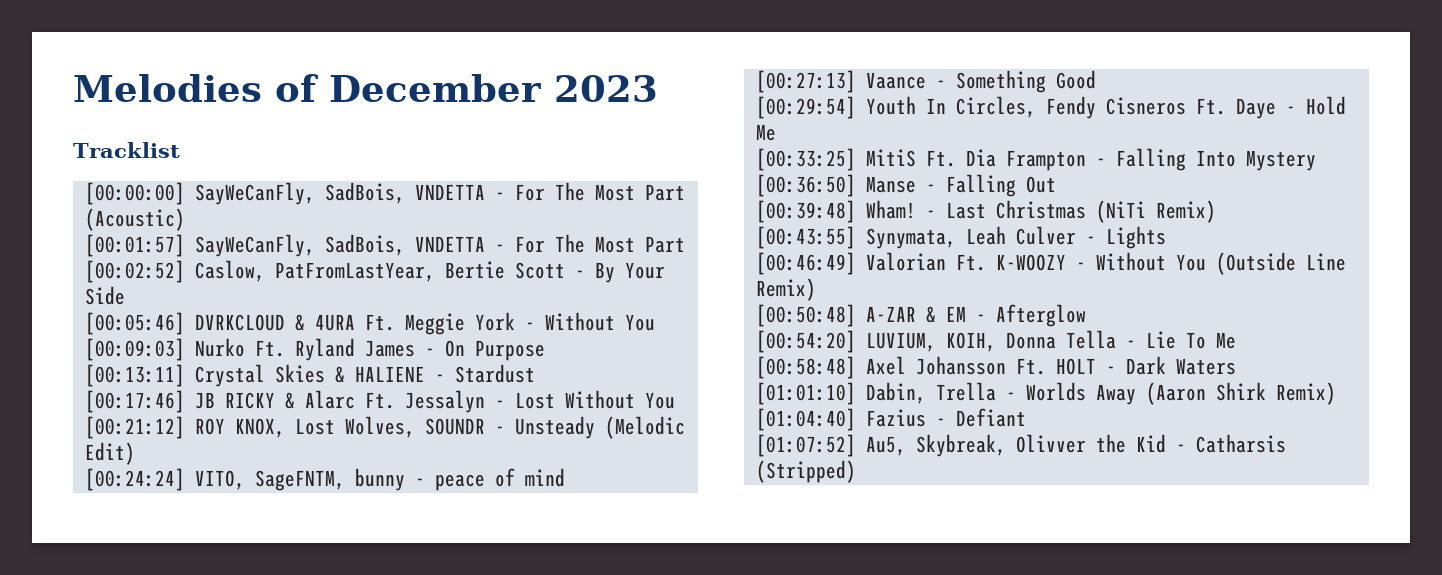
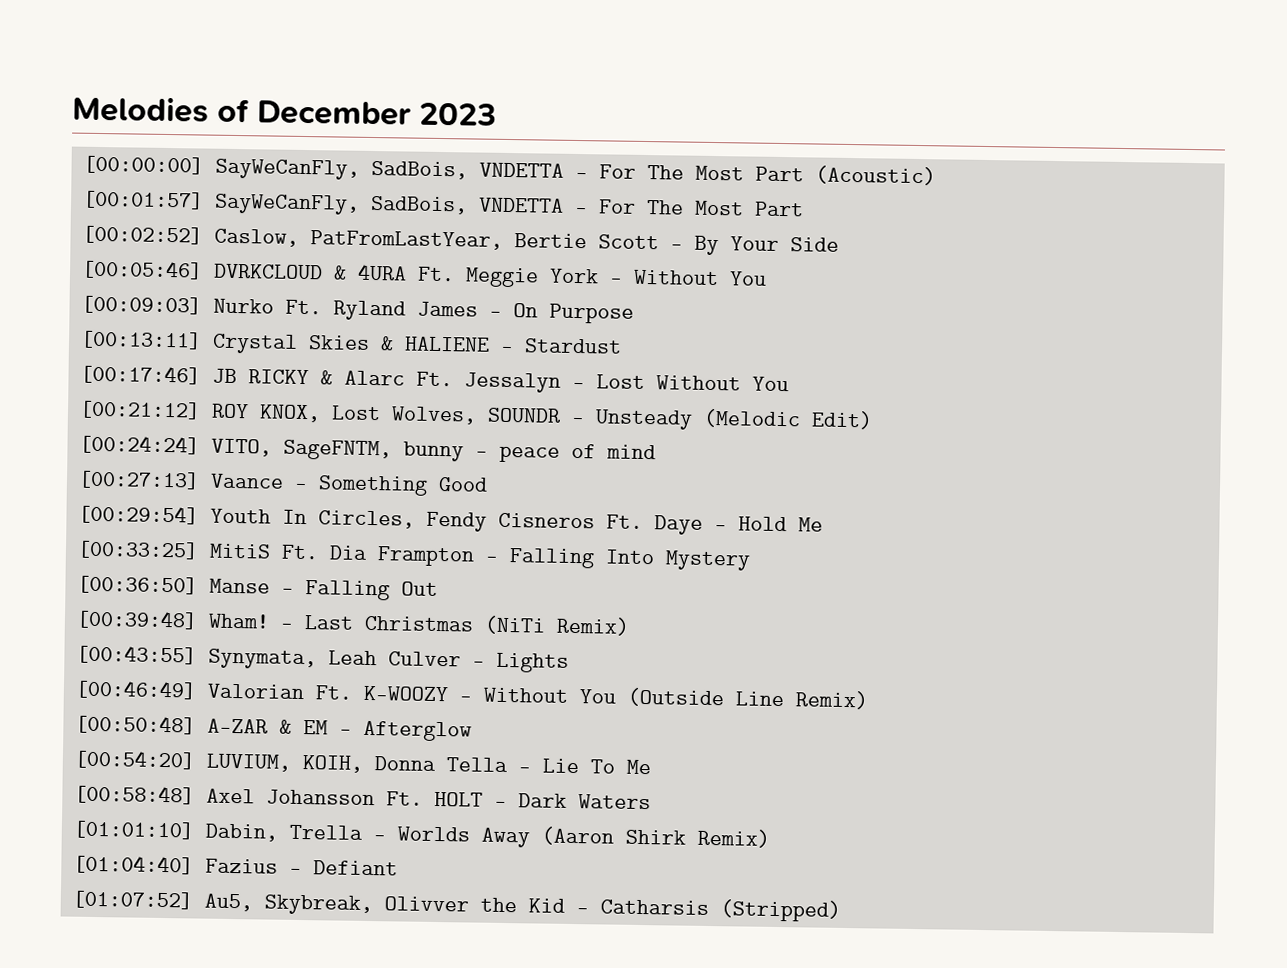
[73,142,180,158] // Tracklist -> (497, 114) none

